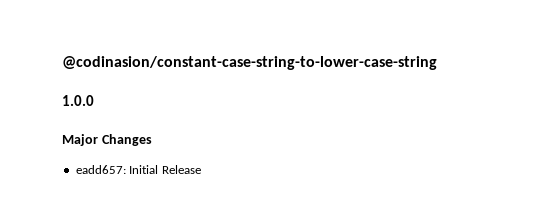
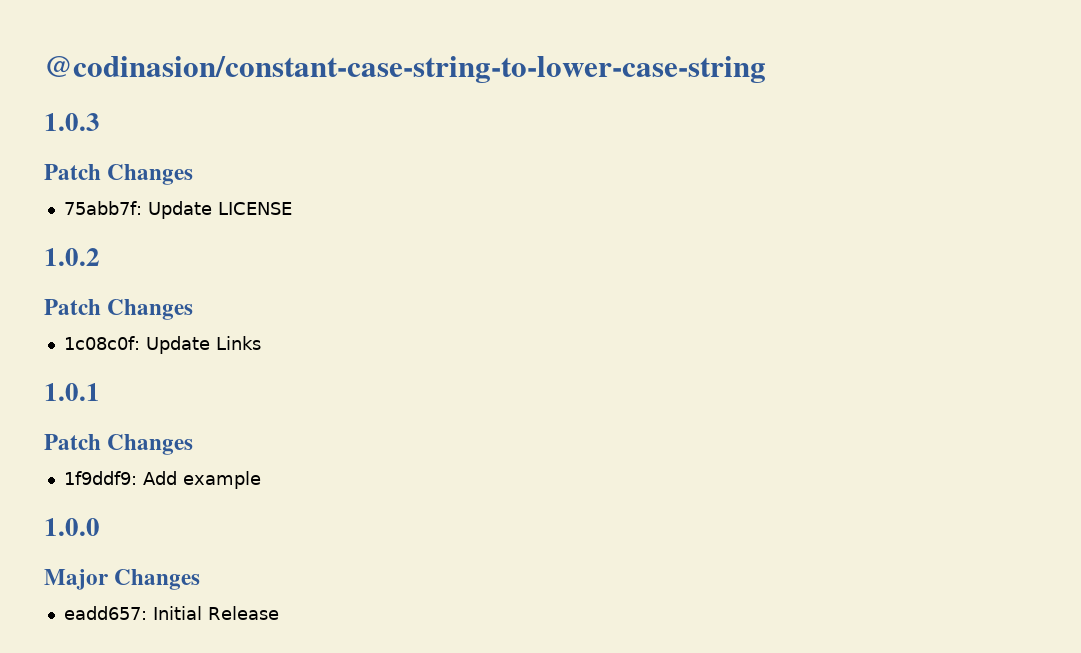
(437, 63) none -> [44,113,100,131] [44,164,194,185] [63,201,292,219] [44,248,100,266] [44,299,194,320] [63,336,261,354] [44,383,100,401] [44,434,194,455] [63,471,261,489] // 1.0.3 // Patch Changes // 75abb7f: Update LICENSE // 1.0.2 // Patch Changes // 1c08c0f: Update Links // 1.0.1 // Patch Changes // 1f9ddf9: Add example

